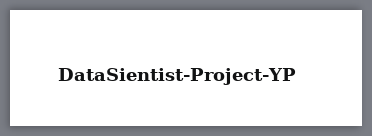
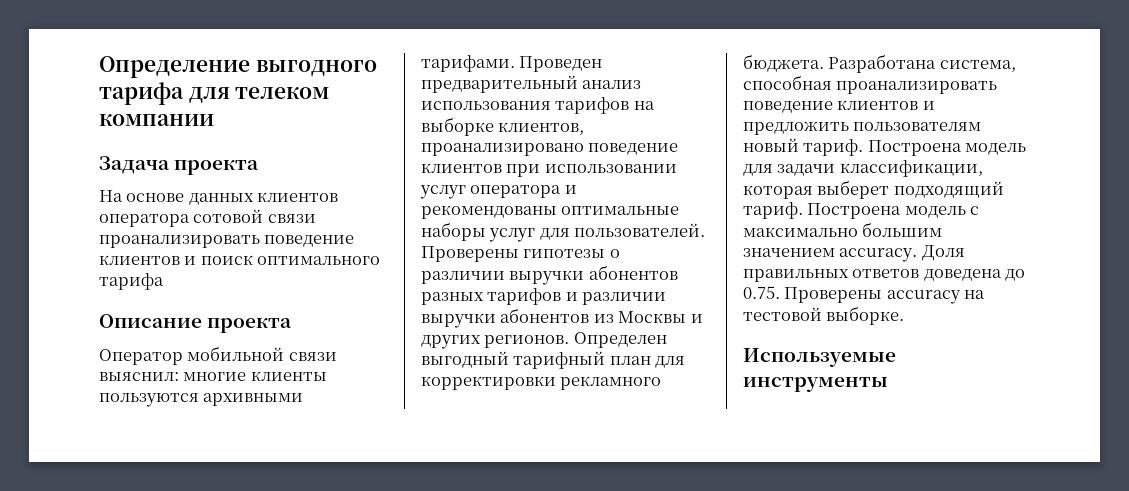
[58,68,296,85] DataSientist-Project-YP -> [99,56,377,78] [99,82,330,105] [99,114,214,126] [99,156,260,175] [99,190,339,205] [99,209,316,227] [99,235,355,248] [99,255,381,265] [99,273,164,290] [99,314,293,333] [99,346,337,365] [99,371,327,381] [99,393,304,407] [421,55,603,72] [421,75,642,93] [421,97,655,114] [421,117,585,136] [421,143,679,156] [421,163,677,177] [420,185,577,199] [421,205,680,219] [421,222,706,242] [421,246,620,262] [421,265,678,285] [421,288,667,305] [421,308,703,328] [421,332,667,349] [421,351,686,369] [421,376,662,390] [743,54,1016,73] [743,75,998,94] [743,100,935,113] [743,121,982,135] [743,138,1027,156] [743,160,983,177] [743,180,1004,199] [743,202,980,219] [743,222,943,237] [743,245,965,262] [743,269,1026,282] [743,286,986,304] [743,306,905,325] [743,348,896,367] [743,377,888,392] Определение выгодного тарифа для телеком компании // Задача проекта // На основе данных клиентов оператора сотовой связи проанализировать поведение клиентов и поиск оптимального тарифа // Описание проекта // Оператор мобильной связи выяснил: многие клиенты пользуются архивными тарифами. Проведен предварительный анализ использования тарифов на выборке клиентов, проанализировано поведение клиентов при использовании услуг оператора и рекомендованы оптимальные наборы услуг для пользователей. Проверены гипотезы о различии выручки абонентов разных тарифов и различии выручки абонентов из Москвы и других регионов. Определен выгодный тарифный план для корректировки рекламного бюджета. Разработана система, способная проанализировать поведение клиентов и предложить пользователям новый тариф. Построена модель для задачи классификации, которая выберет подходящий тариф. Построена модель с максимально большим значением accuracy. Доля правильных ответов доведена до 0.75. Проверены accuracy на тестовой выборке. // Используемые инструменты

